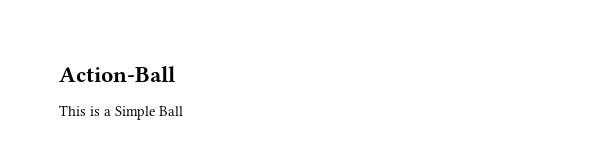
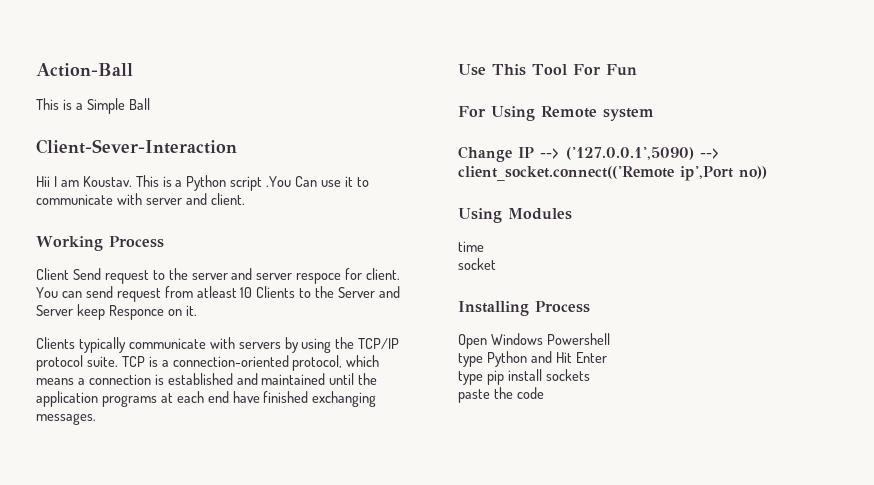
(183, 111) none -> [36,139,237,154] [36,175,369,191] [36,193,245,205] [36,236,164,251] [36,268,401,284] [36,286,401,302] [36,304,197,320] [36,337,400,353] [36,355,380,371] [36,373,378,385] [36,391,377,407] [36,413,96,425] [458,64,637,76] [458,106,654,121] [458,146,720,162] [458,166,767,181] [458,208,572,223] [458,241,484,252] [458,258,496,270] [458,301,590,316] [458,333,610,349] [458,351,607,367] [458,369,590,385] [458,387,544,403] // Client-Sever-Interaction // Hii I am Koustav. This is a Python script .You Can use it to communicate with server and client. // Working Process // Client Send request to the server and server respoce for client. You can send request from atleast 10 Clients to the Server and Server keep Responce on it. // Clients typically communicate with servers by using the TCP/IP protocol suite. TCP is a connection-oriented protocol, which means a connection is established and maintained until the application programs at each end have finished exchanging messages. // Use This Tool For Fun // For Using Remote system // Change IP --> ('127.0.0.1',5090) --> client_socket.connect(('Remote ip',Port no)) // Using Modules // time // socket // Installing Process // Open Windows Powershell // type Python and Hit Enter // type pip install sockets // paste the code

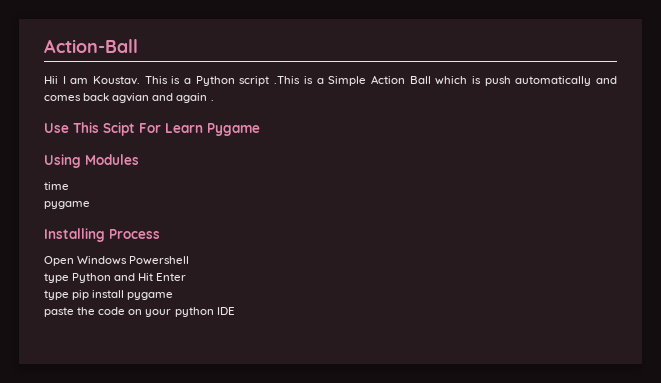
[36,98,150,114] [36,139,237,154] // This is a Simple Ball // Client-Sever-Interaction -> (138, 46) none
[266,176,369,187] [36,193,245,205] [36,236,164,251] [36,268,401,284] [36,286,401,302] [36,304,197,320] [36,337,400,353] [36,355,380,371] [36,373,378,385] [36,391,377,407] [36,413,96,425] [458,64,637,76] [458,106,654,121] [458,146,720,162] [458,166,767,181] .You Can use it to communicate with server and client. // Working Process // Client Send request to the server and server respoce for client. You can send request from atleast 10 Clients to the Server and Server keep Responce on it. // Clients typically communicate with servers by using the TCP/IP protocol suite. TCP is a connection-oriented protocol, which means a connection is established and maintained until the application programs at each end have finished exchanging messages. // Use This Tool For Fun // For Using Remote system // Change IP --> ('127.0.0.1',5090) --> client_socket.connect(('Remote ip',Port no)) -> [274,75,617,86] [44,93,214,103] [44,122,260,136] .This is a Simple Action Ball which is push automatically and comes back agvian and again . // Use This Scipt For Learn Pygame
[458,258,496,270] socket -> [44,201,90,209] pygame
[545,369,590,381] sockets -> [127,292,174,300] pygame
(544, 393) none -> [128,307,235,317] on your python IDE

